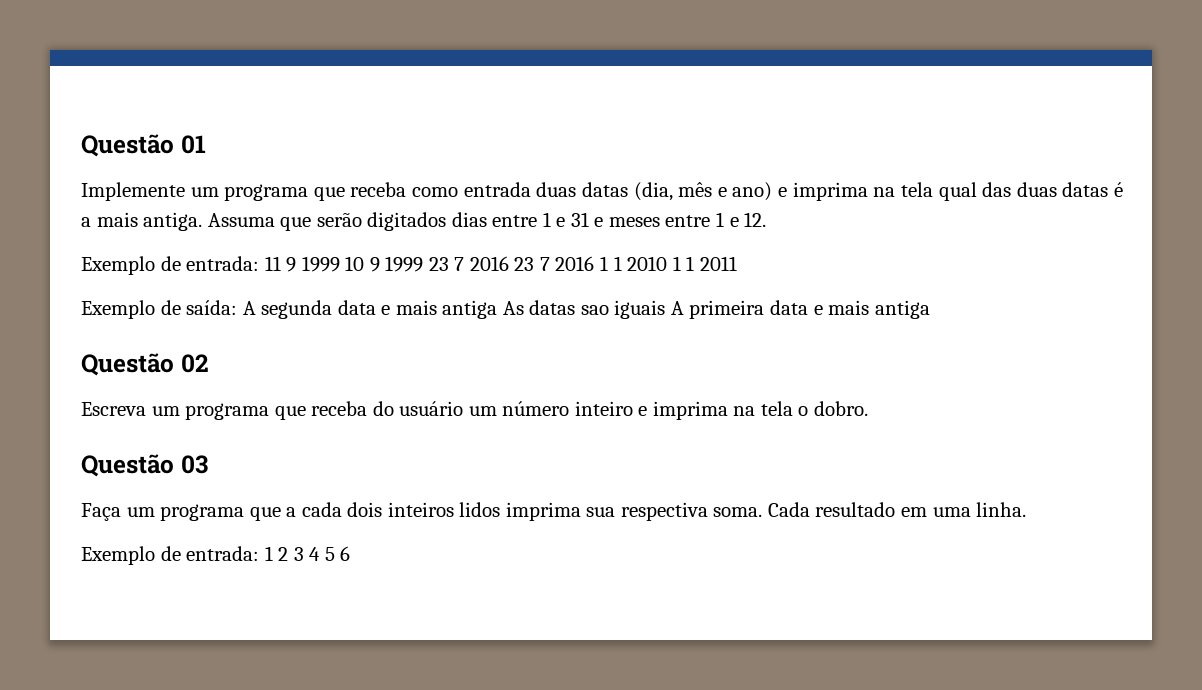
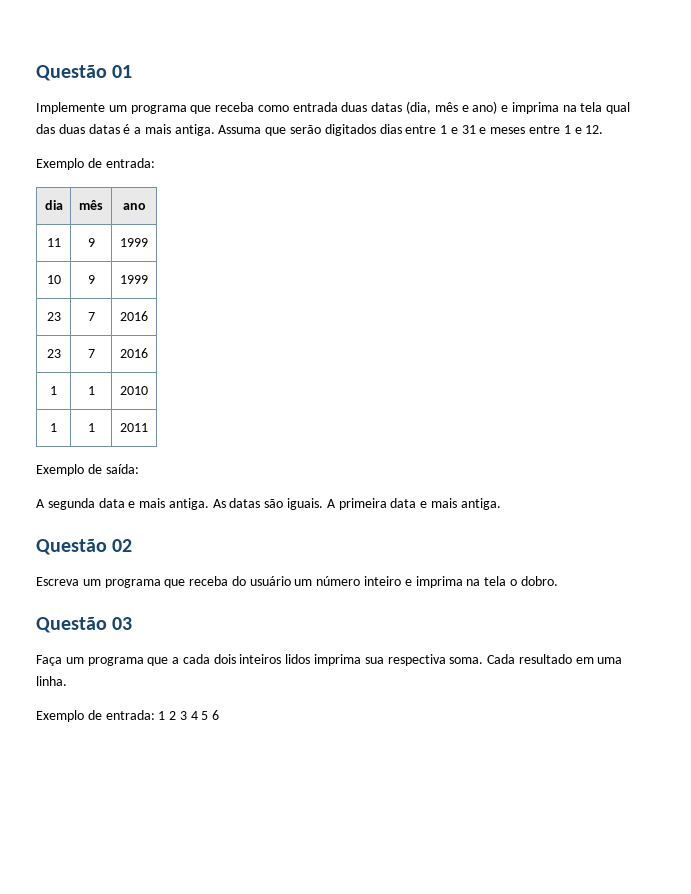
(260, 263) none -> [44,200,63,210] [79,200,103,210] [122,203,146,210] // dia | mês | ano //
[286,256,340,272] 9 1999 -> [87,238,95,247] [120,238,148,247] | 9 | 1999 //
[369,256,622,272] 9 1999 23 7 2016 23 7 2016 1 1 -> [87,275,95,284] [120,275,148,284] [46,312,61,321] [87,312,95,321] [120,311,148,321] [46,349,61,358] [87,349,95,358] [120,348,148,358] [50,386,57,395] [87,386,95,395] | 9 | 1999 // 23 | 7 | 2016 // 23 | 7 | 2016 // 1 | 1 |
[672,256,695,271] 1 1 -> [50,423,57,432] [87,423,95,432] // 1 | 1 |
(238, 307) none -> (139, 469) //
[442,300,498,319] antiga -> [168,498,209,510] antiga.
[580,300,666,319] sao iguais -> [264,498,324,510] são iguais.
[874,300,930,319] antiga -> [460,498,501,510] antiga.

